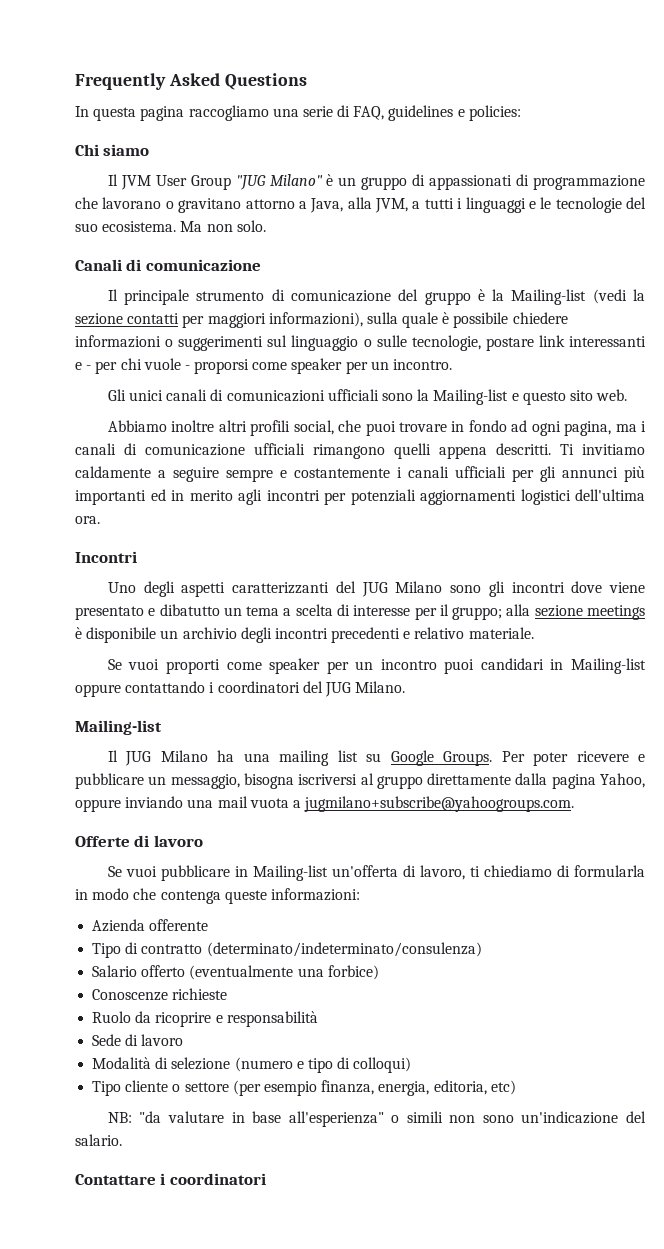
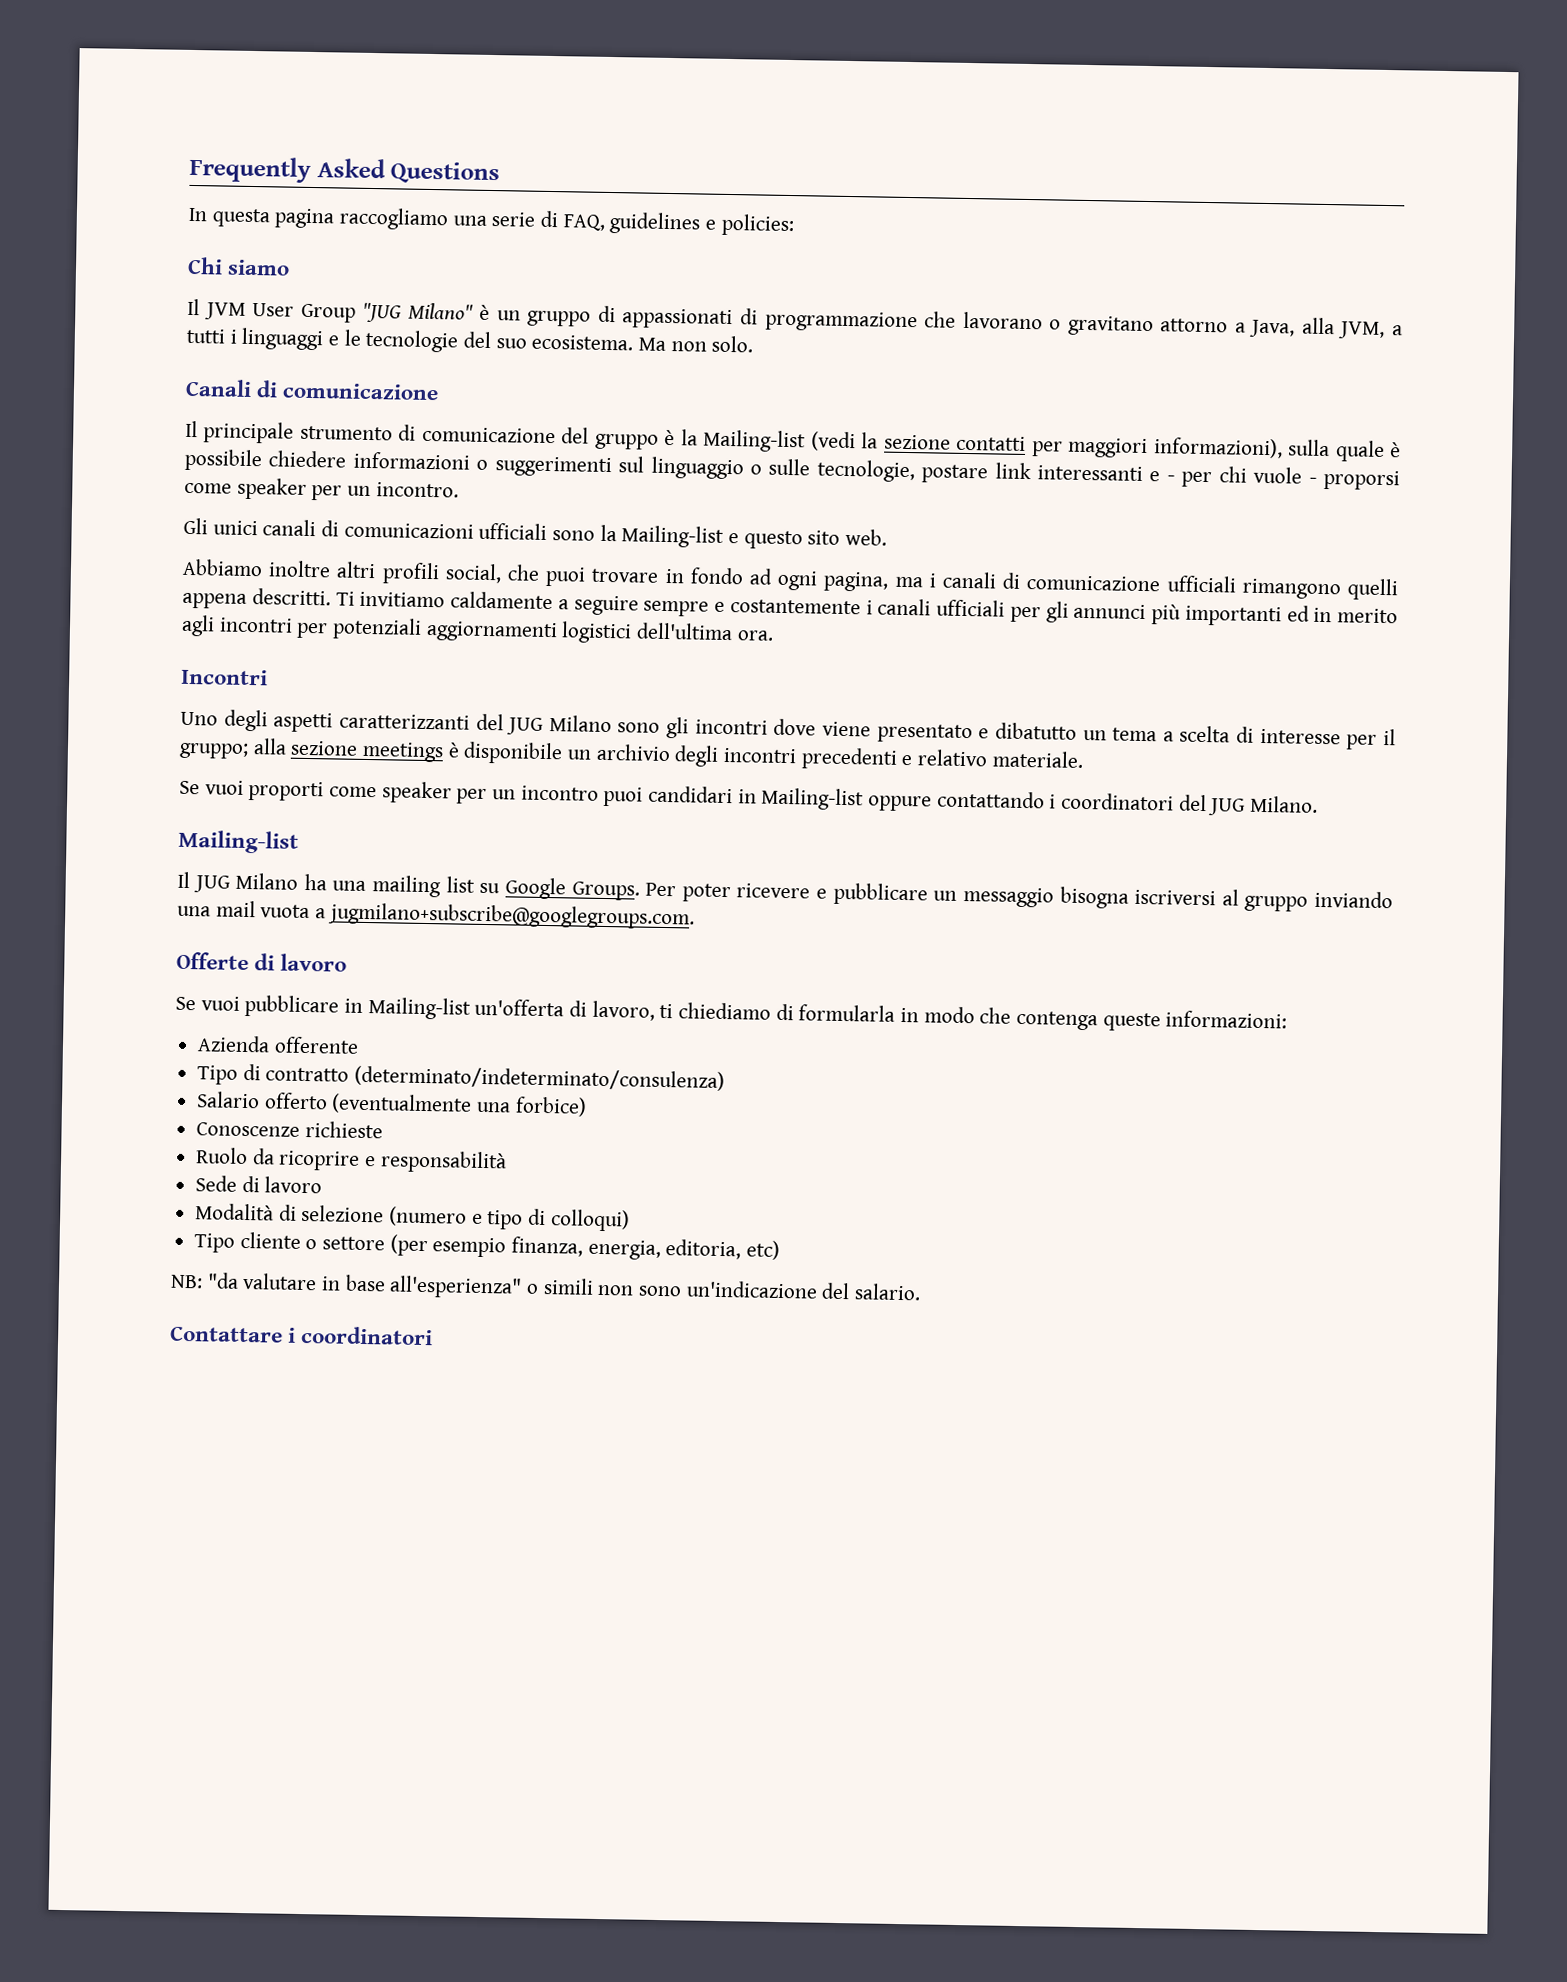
[170,774,240,789] messaggio, -> [962,886,1054,908] messaggio
[427,773,645,789] [75,799,121,812] direttamente dalla pagina Yahoo, oppure -> (1309, 903) none
[304,796,575,812] jugmilano+subscribe@yahoogroups.com. -> [327,902,695,930] jugmilano+subscribe@googlegroups.com.

